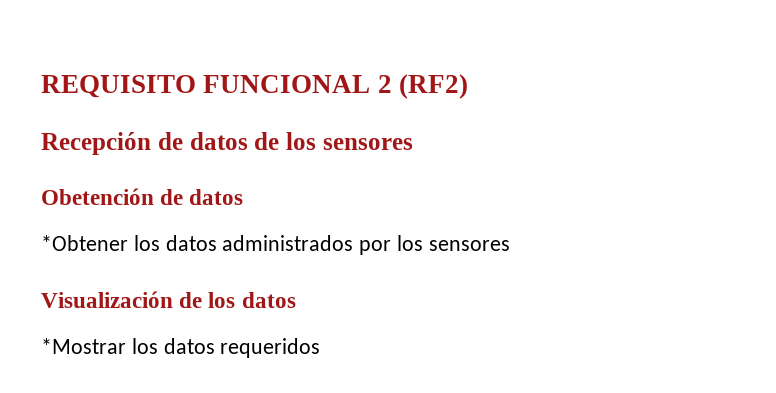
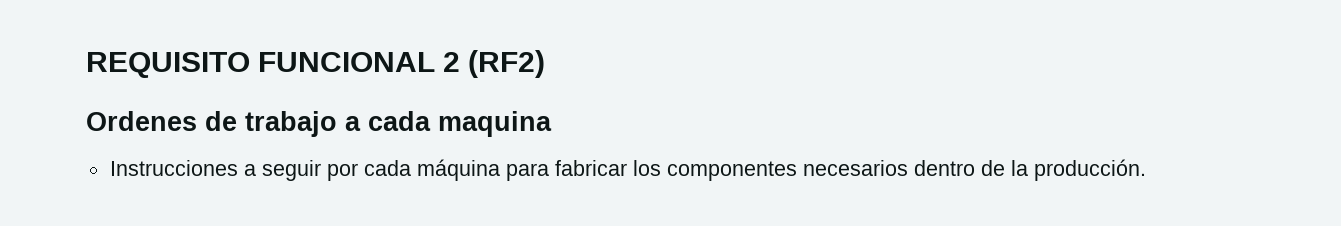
[41,132,413,155] [41,188,244,205] [41,235,510,255] [41,291,296,308] [41,338,321,358] Recepción de datos de los sensores // Obetención de datos // *Obtener los datos administrados por los sensores // Visualización de los datos // *Mostrar los datos requeridos -> [86,111,552,137] [109,159,1146,181] Ordenes de trabajo a cada maquina // Instrucciones a seguir por cada máquina para fabricar los componentes necesarios dentro de la producción.

